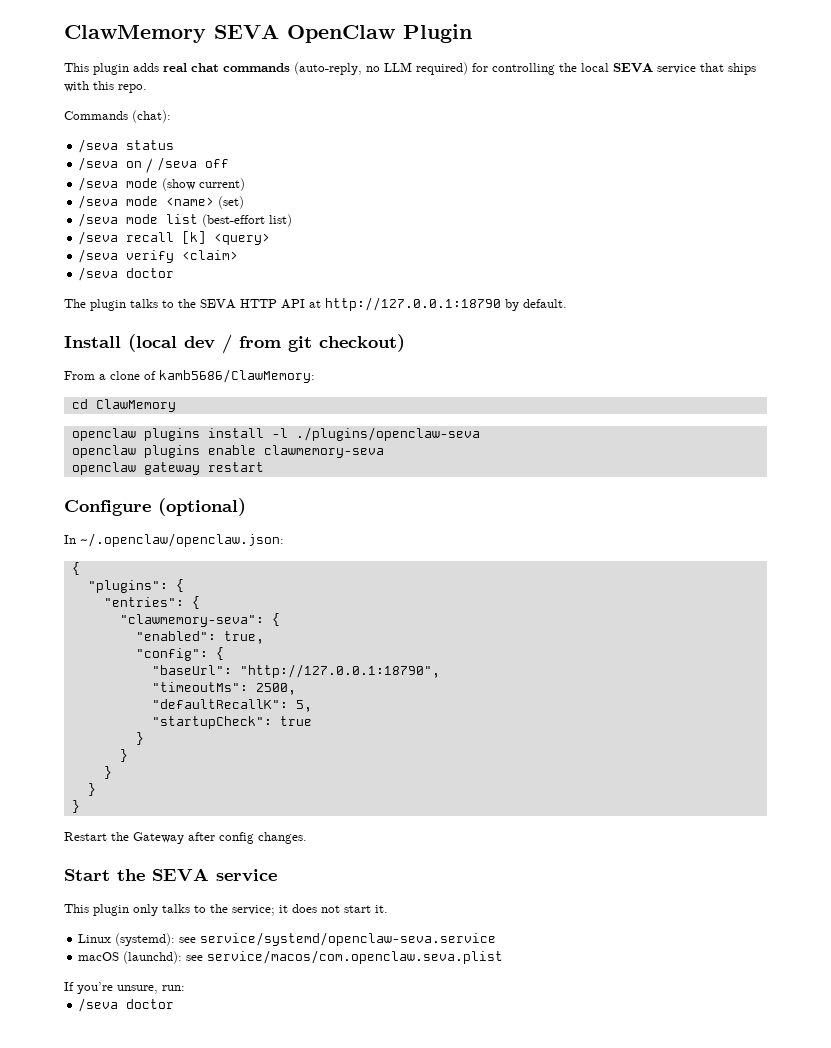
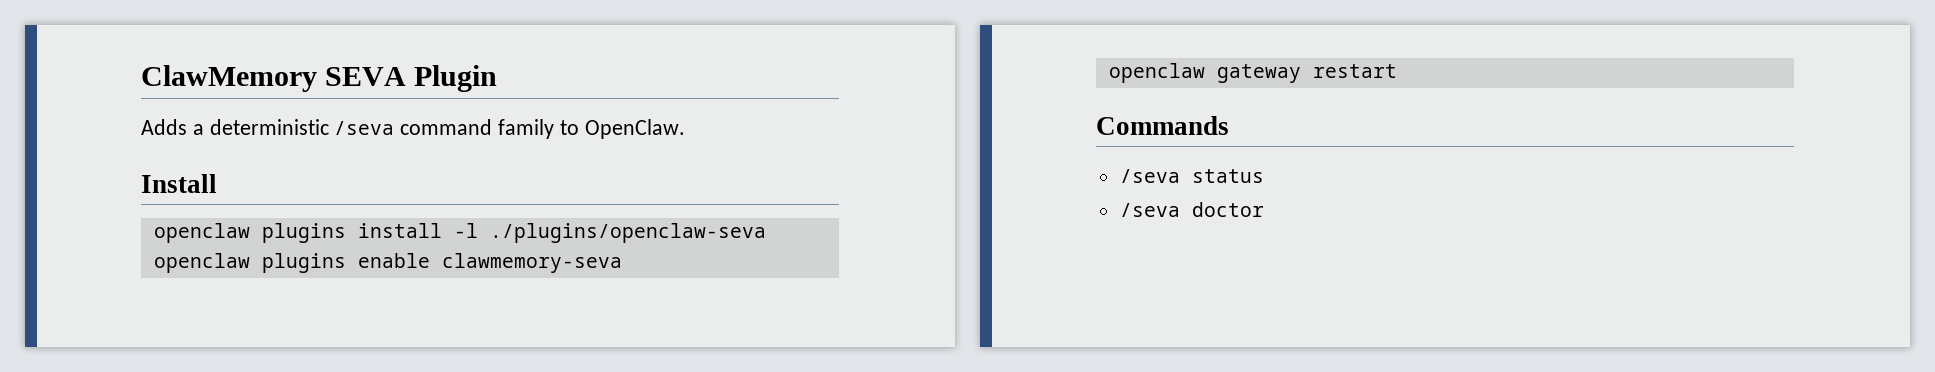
[287,25,395,43] OpenClaw -> (407, 76) none
[64,62,756,75] [64,81,147,93] [64,110,171,123] [78,139,175,153] [78,157,230,174] [78,177,246,191] [78,195,245,209] [78,213,293,227] [78,231,271,245] [78,249,239,263] [78,267,175,281] [64,297,567,311] [64,334,405,354] [64,369,315,383] [71,399,176,412] This plugin adds real chat commands (auto-reply, no LLM required) for controlling the local SEVA service that ships with this repo. // Commands (chat): // /seva status // /seva on / /seva off // /seva mode (show current) // /seva mode <name> (set) // /seva mode list (best-effort list) // /seva recall [k] <query> // /seva verify <claim> // /seva doctor // The plugin talks to the SEVA HTTP API at http://127.0.0.1:18790 by default. // Install (local dev / from git checkout) // From a clone of kamb5686/ClawMemory: // cd ClawMemory -> [141,119,685,139] [141,174,217,193] Adds a deterministic /seva command family to OpenClaw. // Install
[64,498,246,516] [64,533,284,547] [71,562,80,575] [87,579,184,593] [103,596,200,609] [119,613,280,627] [135,631,264,644] [135,647,224,661] [151,664,440,678] [151,682,296,695] [151,699,312,712] [151,716,312,729] [135,732,144,745] [119,749,128,762] [103,766,112,779] [87,783,96,796] [71,800,80,813] [64,832,307,844] [64,868,277,882] [64,904,388,916] [78,932,497,946] [78,950,504,964] [64,982,185,994] Configure (optional) // In ~/.openclaw/openclaw.json: // { // "plugins": { // "entries": { // "clawmemory-seva": { // "enabled": true, // "config": { // "baseUrl": "http://127.0.0.1:18790", // "timeoutMs": 2500, // "defaultRecallK": 5, // "startupCheck": true // } // } // } // } // } // Restart the Gateway after config changes. // Start the SEVA service // This plugin only talks to the service; it does not start it. // Linux (systemd): see service/systemd/openclaw-seva.service // macOS (launchd): see service/macos/com.openclaw.seva.plist // If you’re unsure, run: -> [1096,116,1229,135] [1119,169,1264,183] Commands // /seva status

